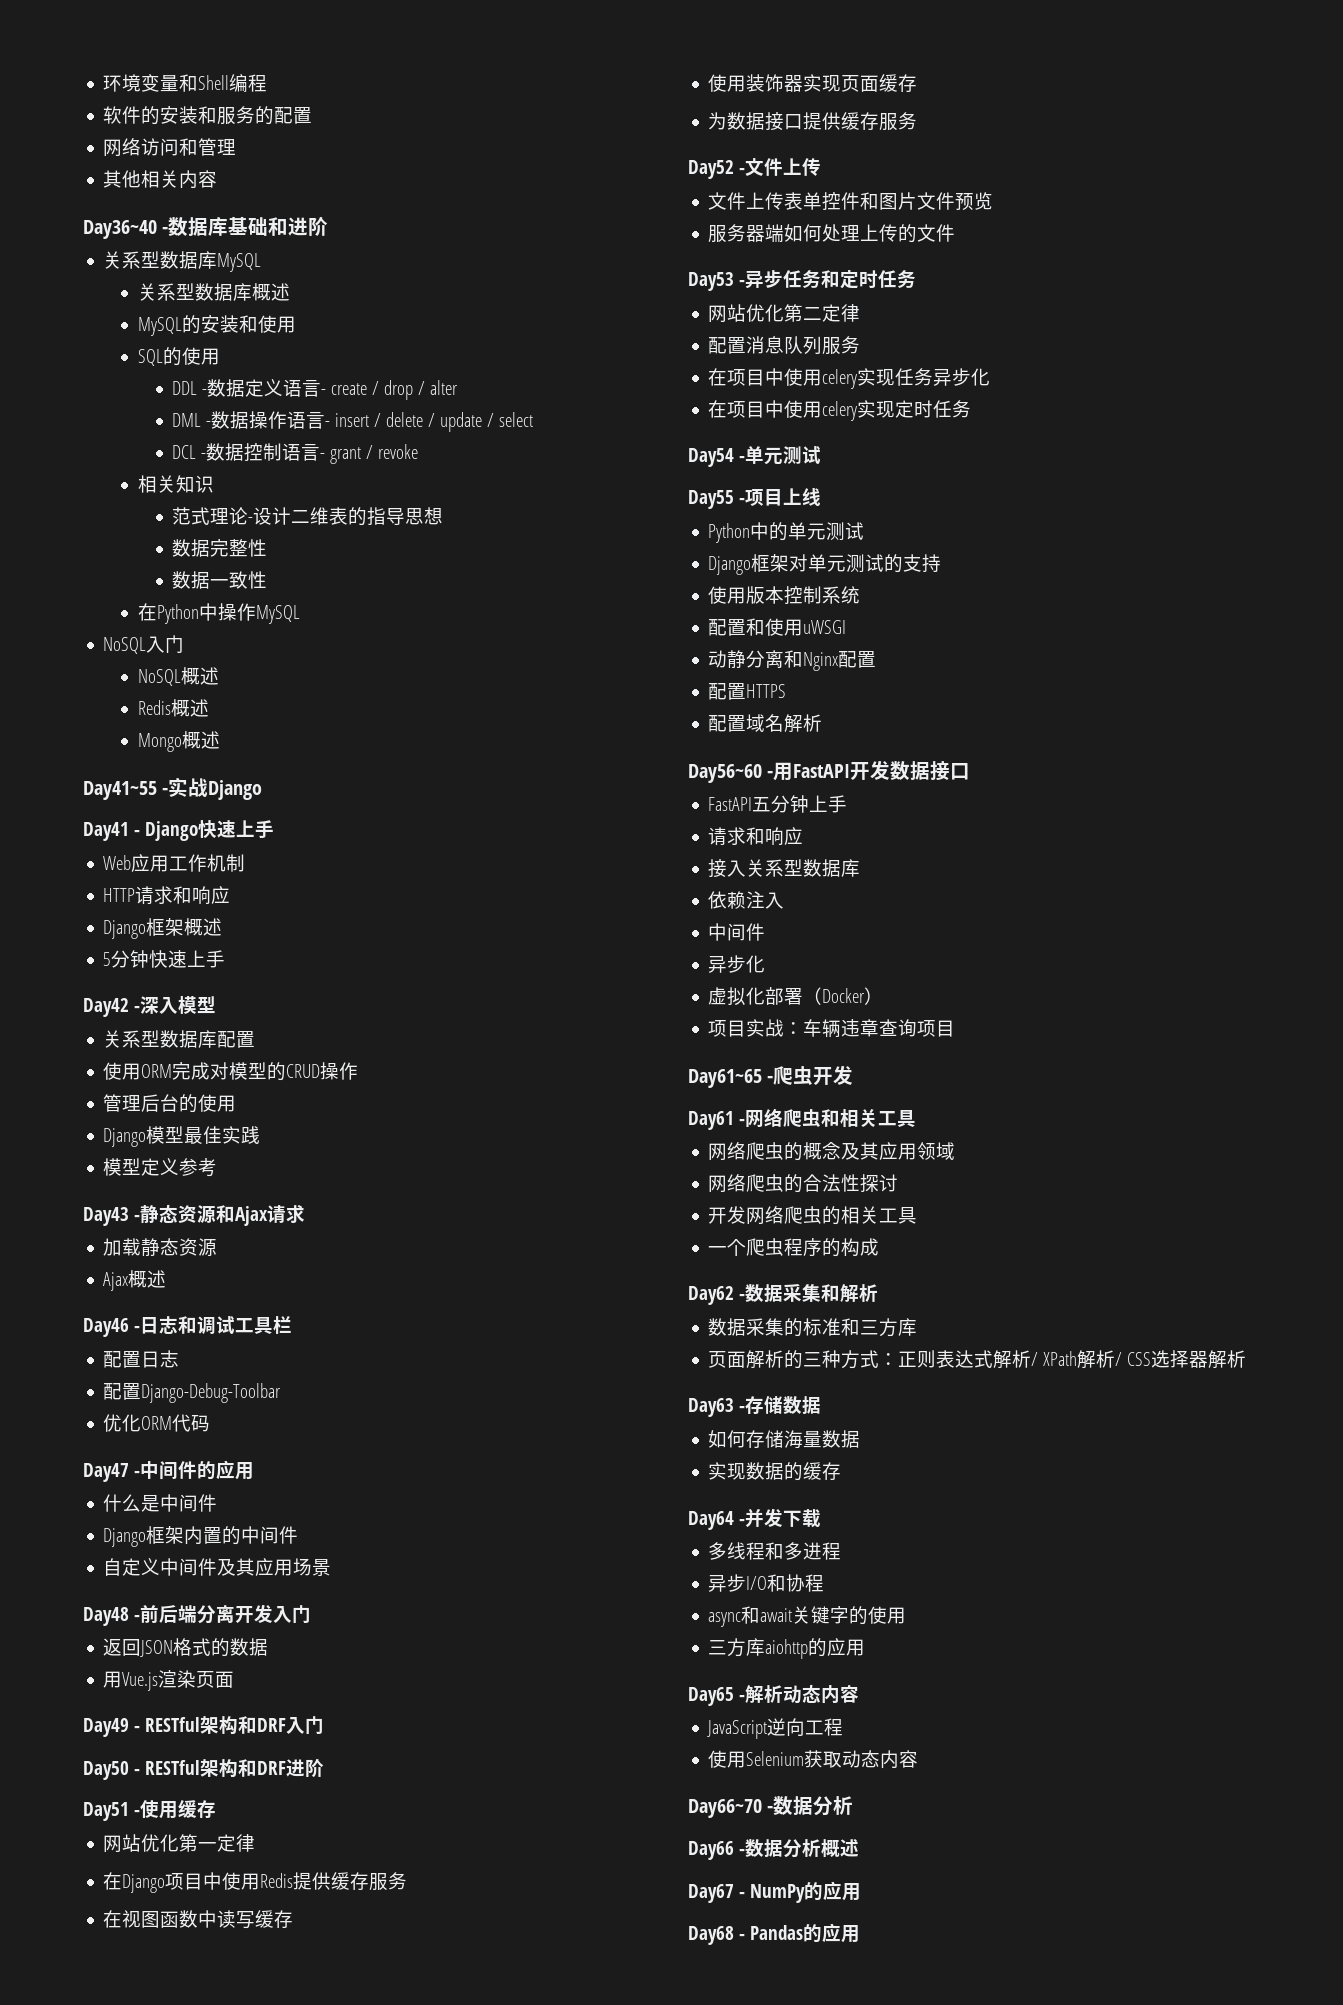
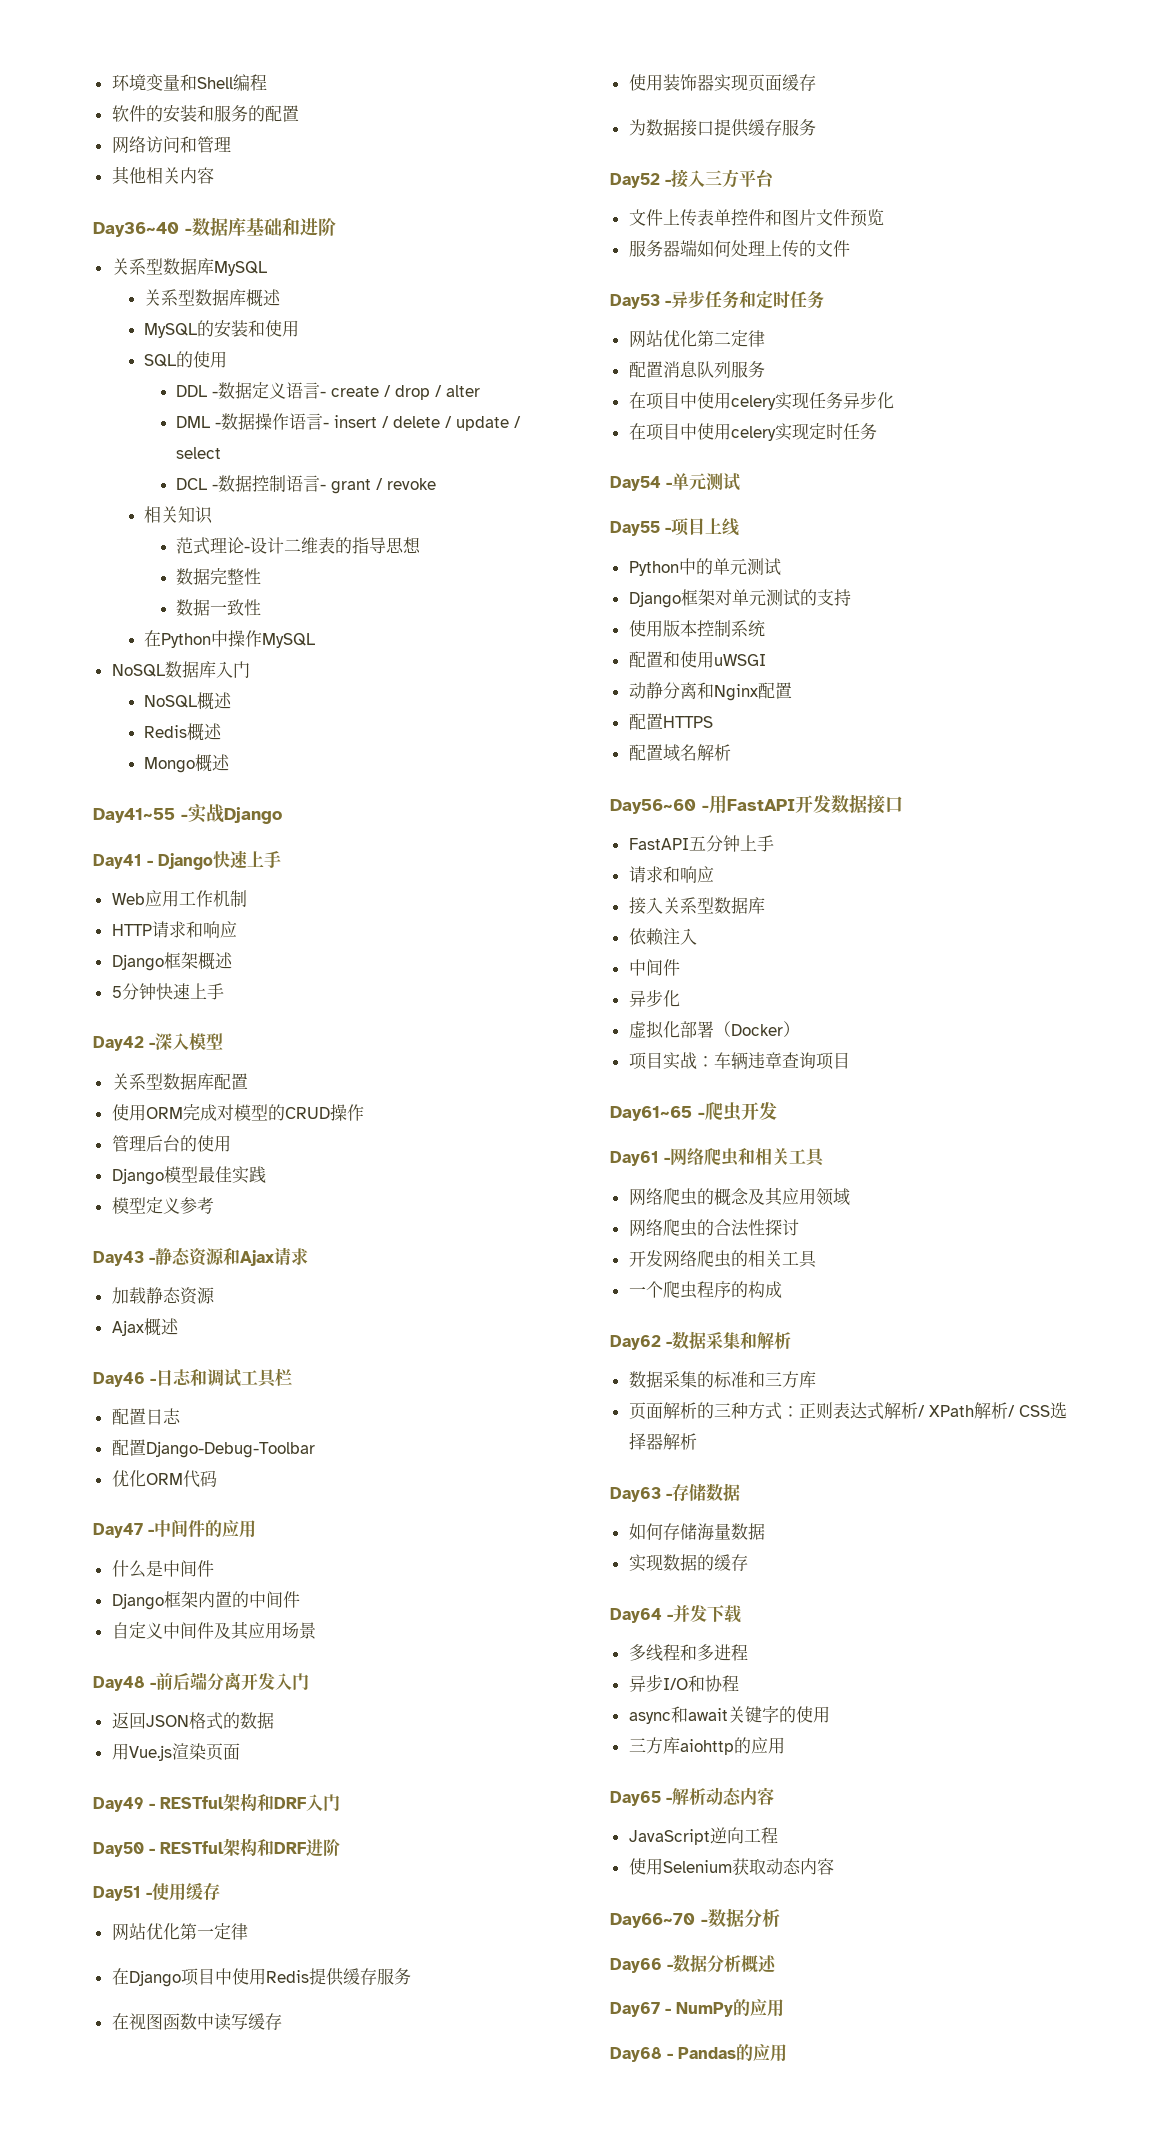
(147, 645) none -> [164,661,216,678] 数据库
[745,158,821,176] 文件上传 -> [671,169,774,188] 接入三方平台

